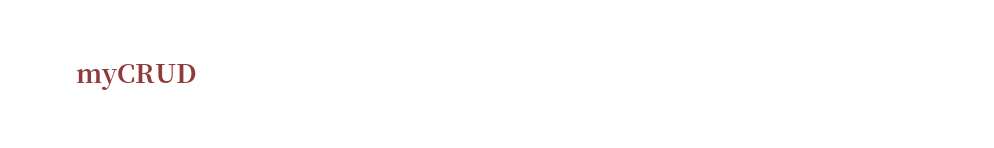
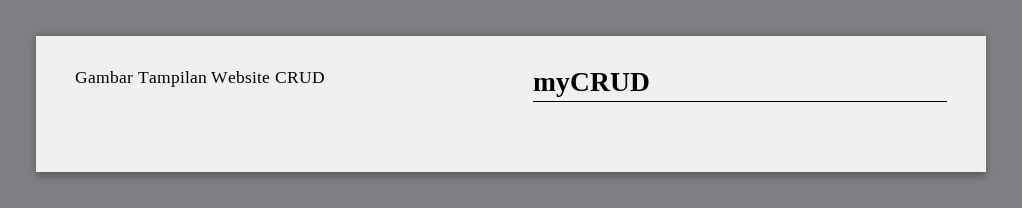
(76, 77) none -> [75,71,326,87] Gambar Tampilan Website CRUD //

